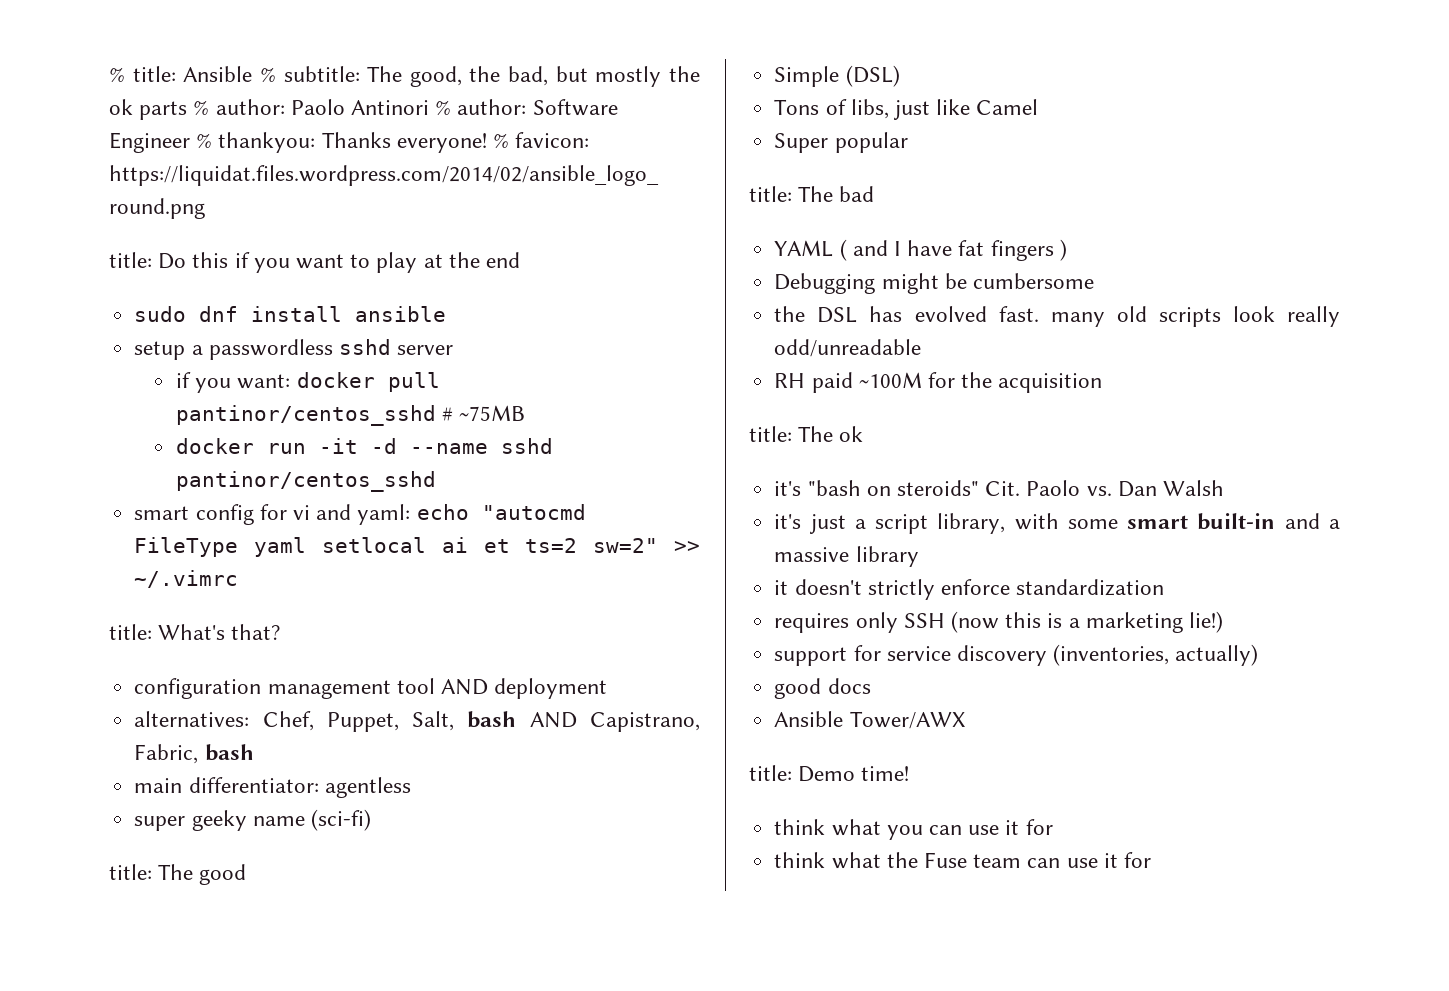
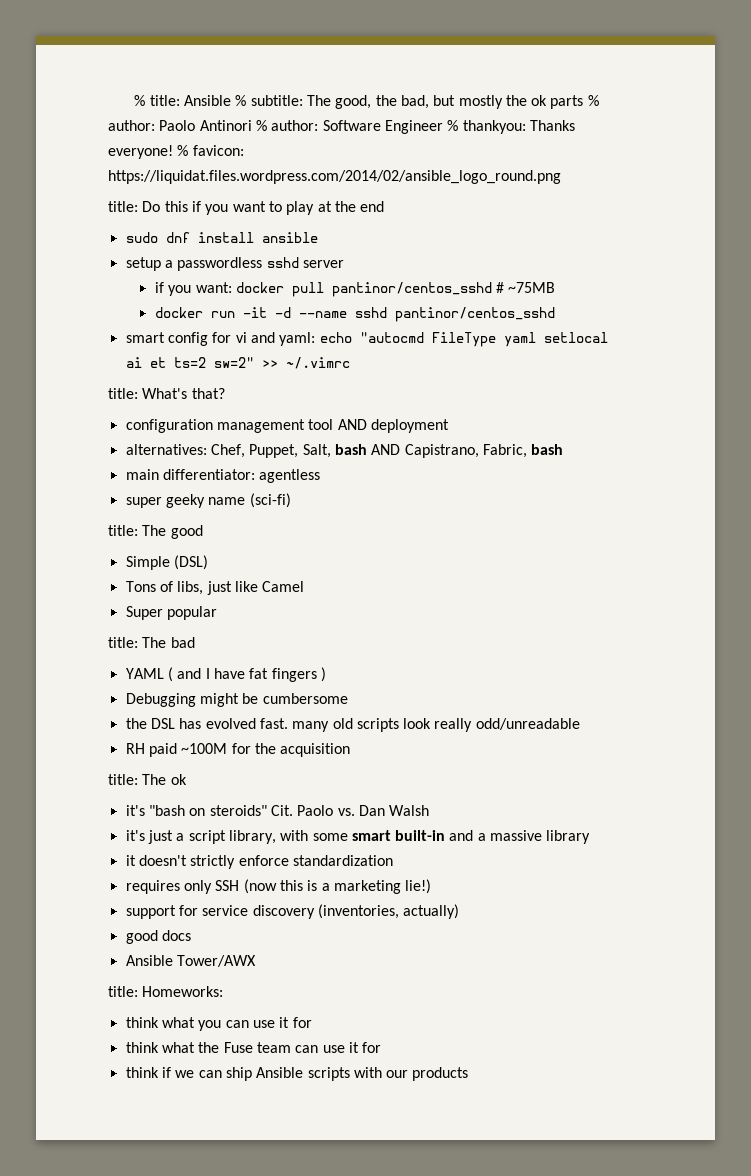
[798,766,910,782] Demo time! -> [142,986,224,997] Homeworks:
(1151, 860) none -> [125,1067,469,1081] // think if we can ship Ansible scripts with our products

